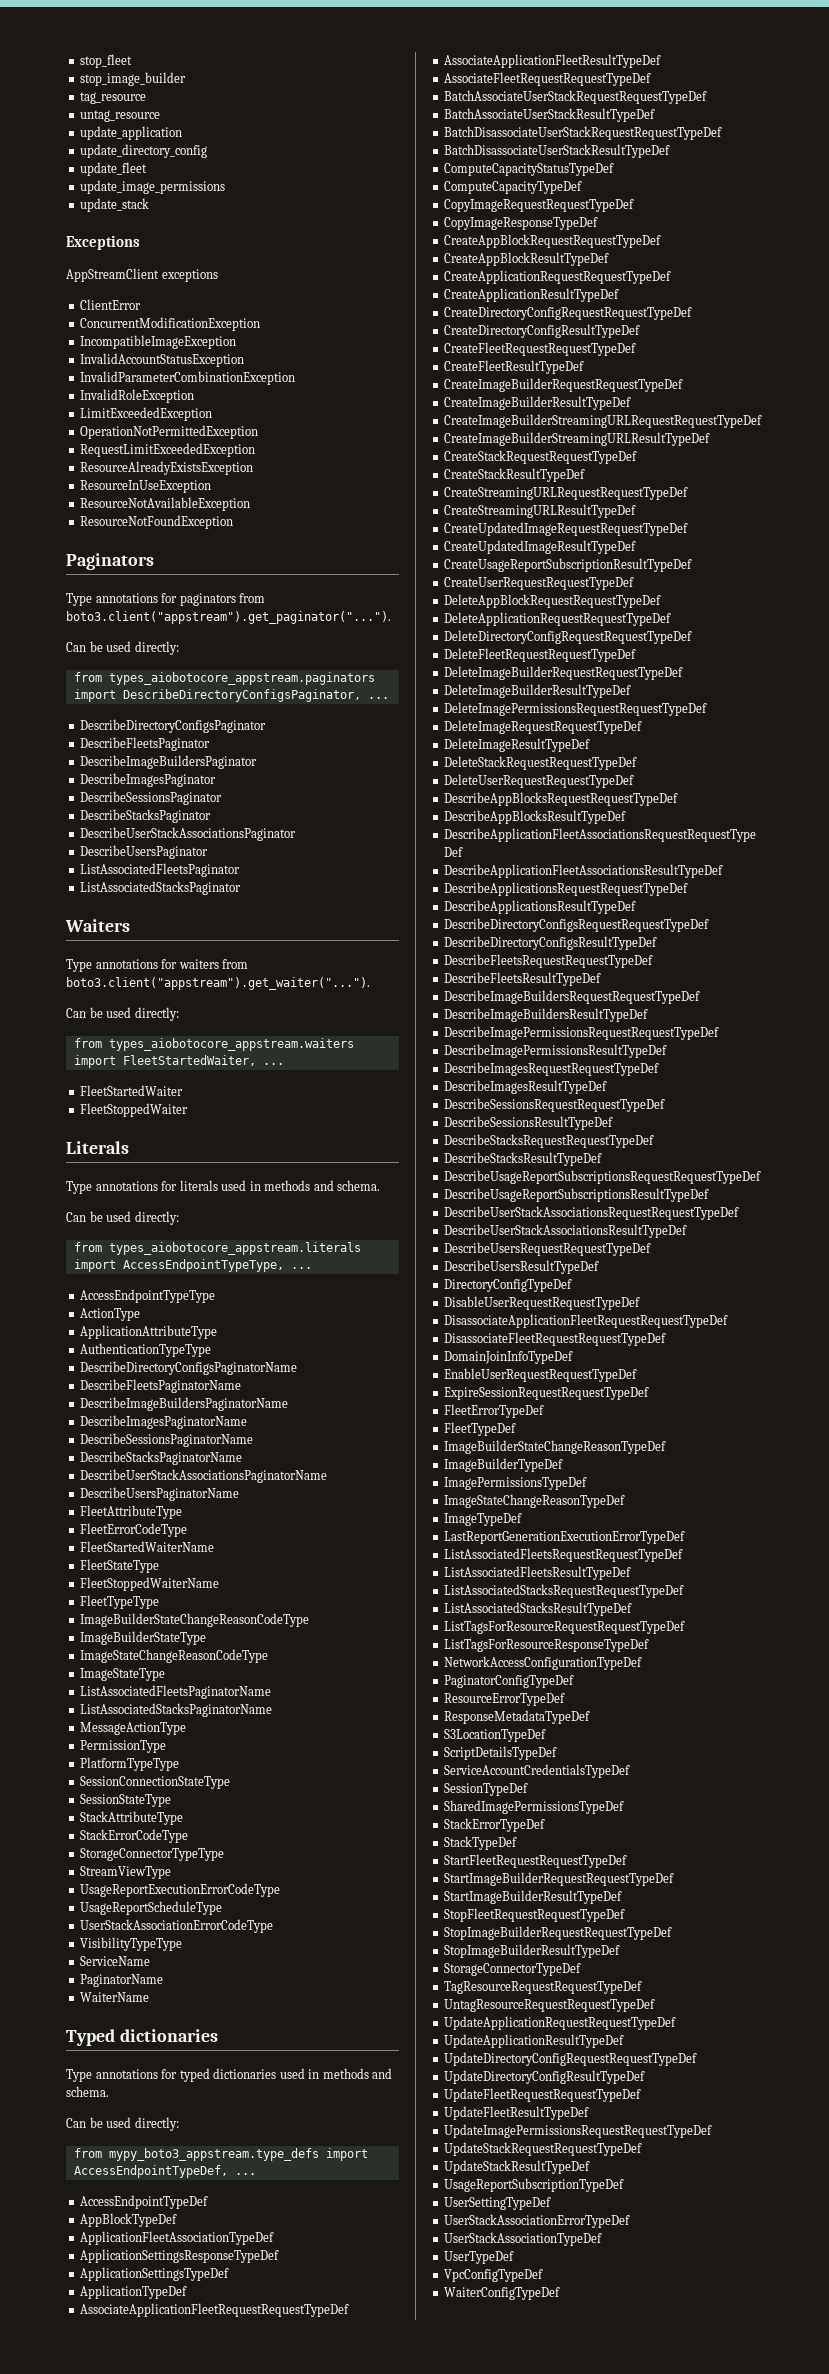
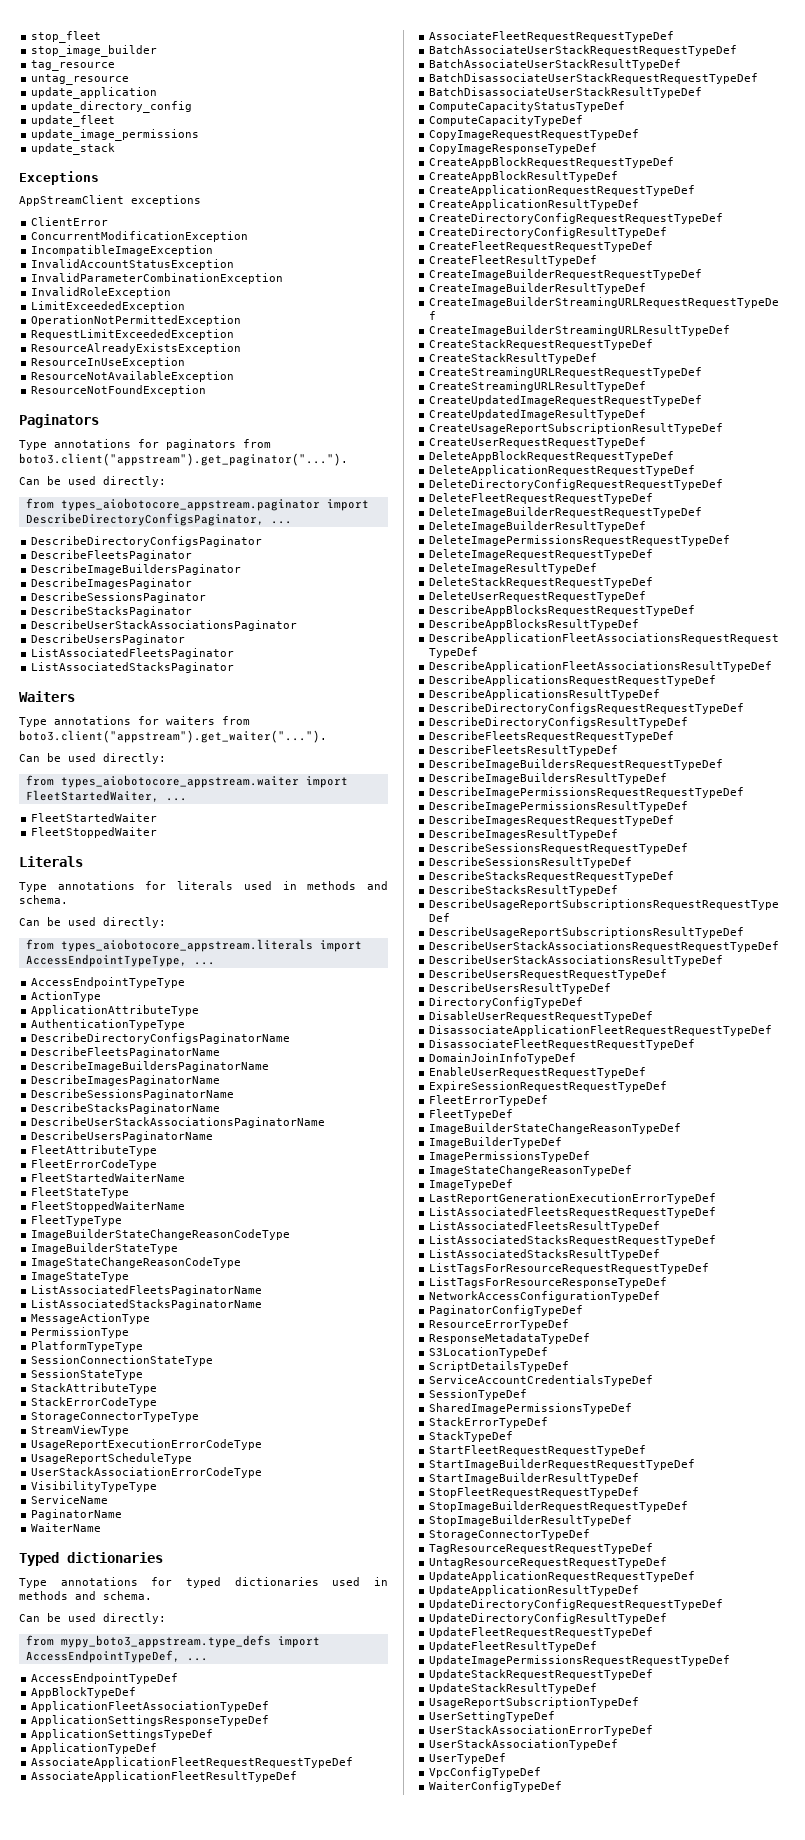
[108,672,375,685] types_aiobotocore_appstream.paginators -> [60,498,320,511] types_aiobotocore_appstream.paginator
[108,1038,354,1051] types_aiobotocore_appstream.waiters -> [60,775,299,788] types_aiobotocore_appstream.waiter

